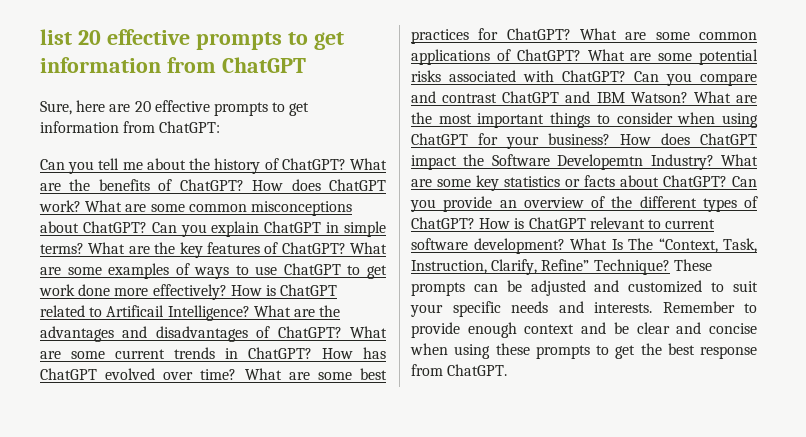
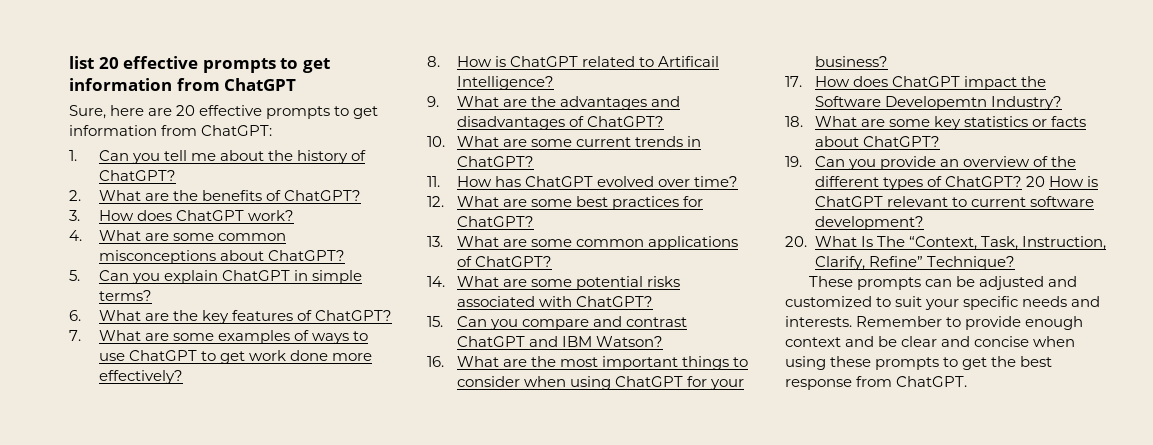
(221, 127) none -> [69,150,77,161] 1.
(346, 164) none -> [69,190,81,201] // 2.
(244, 185) none -> [69,210,80,221] // 3.
(81, 206) none -> [69,230,82,241] // 4.
(147, 227) none -> [69,270,80,281] // 5.
(84, 248) none -> [69,310,81,321] // 6.
(346, 248) none -> [69,330,81,341] // 7.
(227, 292) none -> [427,56,440,67] // 8.
(250, 313) none -> [427,96,439,107] // 9.
(342, 332) none -> [427,136,445,147] // 10.
(312, 353) none -> [427,176,440,187] // 11.
(237, 374) none -> [427,196,444,207] // 12.
(571, 34) none -> [427,236,443,247] // 13.
(581, 55) none -> [427,276,445,287] // 14.
(626, 76) none -> [427,316,443,327] // 15.
(688, 97) none -> [427,356,444,367] // 16.
(610, 139) none -> [785,76,802,87] // 17.
(714, 162) none -> [785,116,803,127] // 18.
(727, 181) none -> [785,156,802,167] // 19.
(475, 223) none -> [1025,176,1045,187] 20
(565, 246) none -> [785,236,807,247] // 20.
(670, 267) none -> (1015, 263) //

